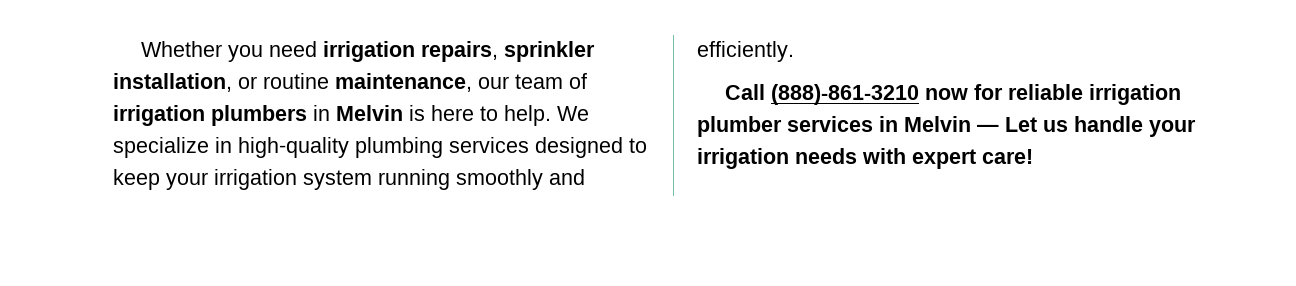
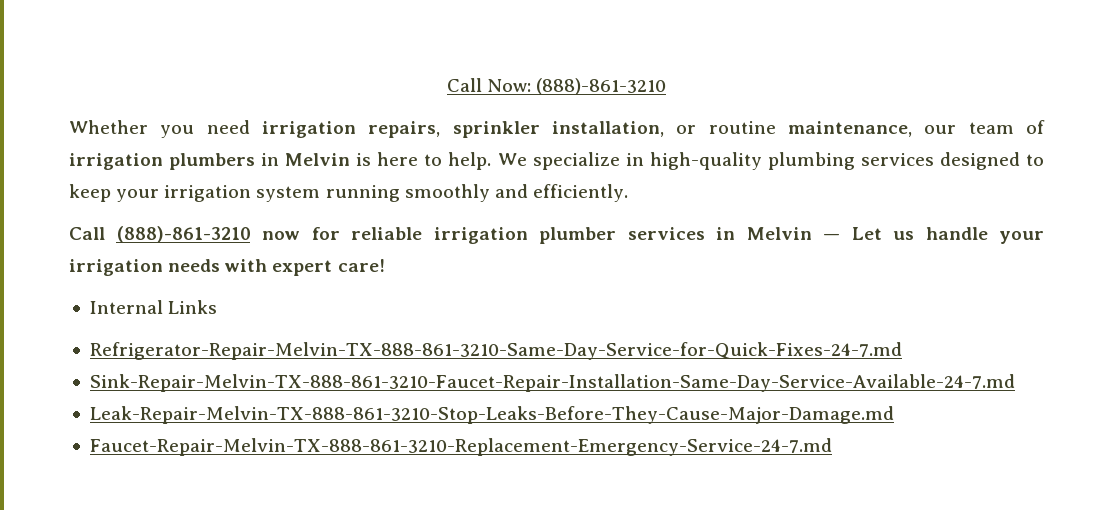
(141, 49) none -> [446,78,667,95] Call Now: (888)-861-3210 //
(1033, 156) none -> [89,300,218,314] [89,342,902,360] [89,374,1015,392] [89,406,894,424] [89,438,832,456] // Internal Links // Refrigerator-Repair-Melvin-TX-888-861-3210-Same-Day-Service-for-Quick-Fixes-24-7.md // Sink-Repair-Melvin-TX-888-861-3210-Faucet-Repair-Installation-Same-Day-Service-Available-24-7.md // Leak-Repair-Melvin-TX-888-861-3210-Stop-Leaks-Before-They-Cause-Major-Damage.md // Faucet-Repair-Melvin-TX-888-861-3210-Replacement-Emergency-Service-24-7.md

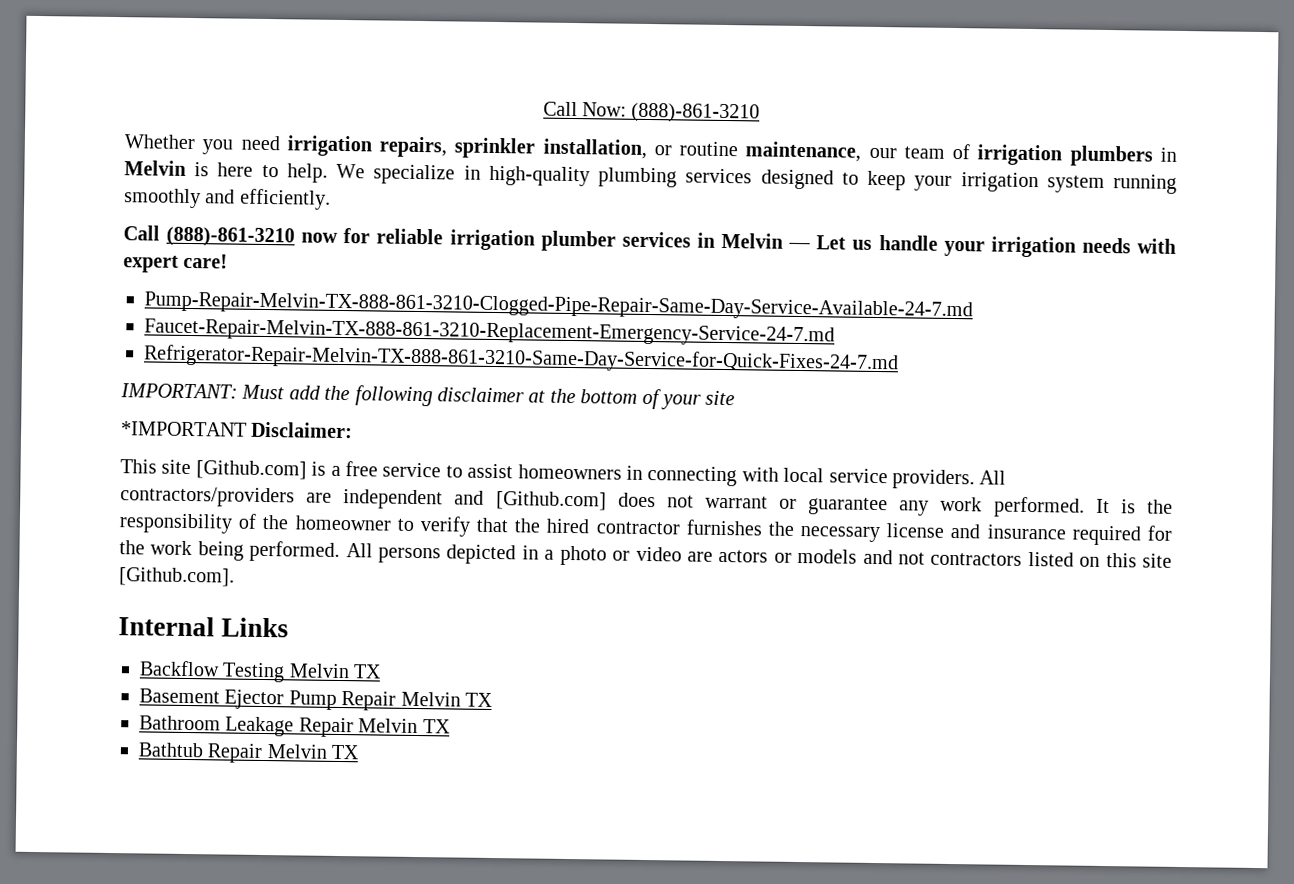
[89,300,218,314] [89,342,902,360] [89,374,1015,392] [89,406,894,424] [89,438,832,456] Internal Links // Refrigerator-Repair-Melvin-TX-888-861-3210-Same-Day-Service-for-Quick-Fixes-24-7.md // Sink-Repair-Melvin-TX-888-861-3210-Faucet-Repair-Installation-Same-Day-Service-Available-24-7.md // Leak-Repair-Melvin-TX-888-861-3210-Stop-Leaks-Before-They-Cause-Major-Damage.md // Faucet-Repair-Melvin-TX-888-861-3210-Replacement-Emergency-Service-24-7.md -> [144,291,973,322] [144,318,835,347] [143,344,899,375] [120,383,736,410] [121,421,354,439] [120,459,1007,490] [120,486,1173,518] [119,513,1172,546] [119,540,1172,568] [119,567,235,587] [118,616,290,638] [139,660,383,683] [139,688,493,711] [139,715,451,738] [138,742,361,763] Pump-Repair-Melvin-TX-888-861-3210-Clogged-Pipe-Repair-Same-Day-Service-Available-24-7.md // Faucet-Repair-Melvin-TX-888-861-3210-Replacement-Emergency-Service-24-7.md // Refrigerator-Repair-Melvin-TX-888-861-3210-Same-Day-Service-for-Quick-Fixes-24-7.md // IMPORTANT: Must add the following disclaimer at the bottom of your site // *IMPORTANT Disclaimer: // This site [Github.com] is a free service to assist homeowners in connecting with local service providers. All contractors/providers are independent and [Github.com] does not warrant or guarantee any work performed. It is the responsibility of the homeowner to verify that the hired contractor furnishes the necessary license and insurance required for the work being performed. All persons depicted in a photo or video are actors or models and not contractors listed on this site [Github.com]. // Internal Links // Backflow Testing Melvin TX // Basement Ejector Pump Repair Melvin TX // Bathroom Leakage Repair Melvin TX // Bathtub Repair Melvin TX

